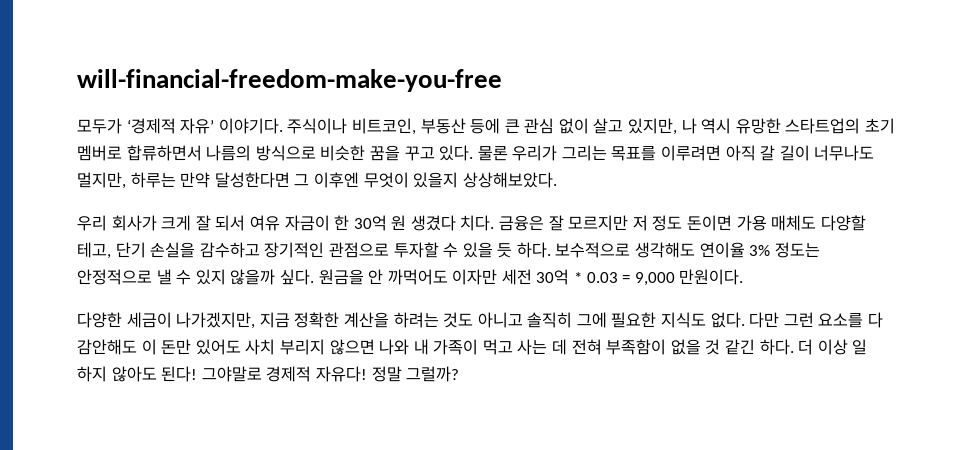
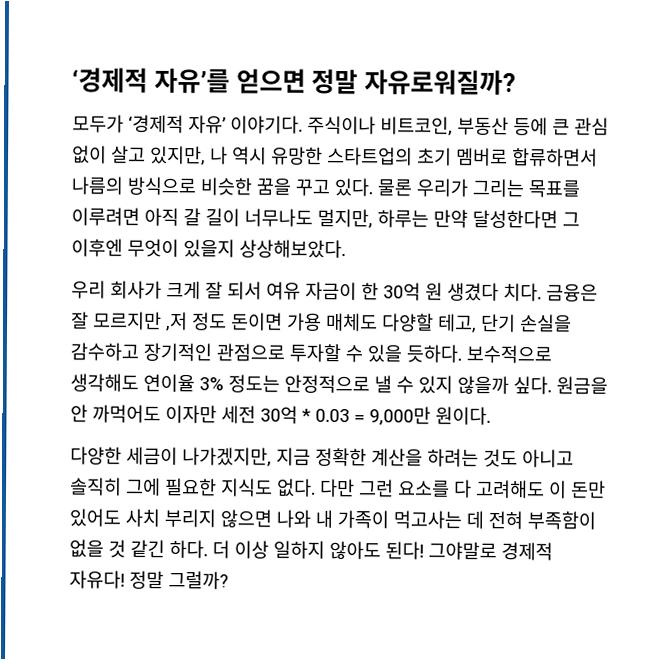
[77,69,502,92] will-financial-freedom-make-you-free -> [72,67,516,96] ‘경제적 자유’를 얻으면 정말 자유로워질까?
[632,215,648,231] 저 -> [166,311,188,332] ,저
[497,242,551,258] 듯 하다. -> [406,344,462,363] 듯하다.
[634,269,744,286] 9,000 만원이다. -> [369,406,491,426] 9,000만 원이다.
[77,339,137,355] 감안해도 -> [475,479,545,499] 고려해도
[482,339,548,355] 먹고 사는 -> [393,510,462,529] 먹고사는
[852,339,868,355] [77,366,107,382] 일 하지 -> [273,540,325,559] 일하지

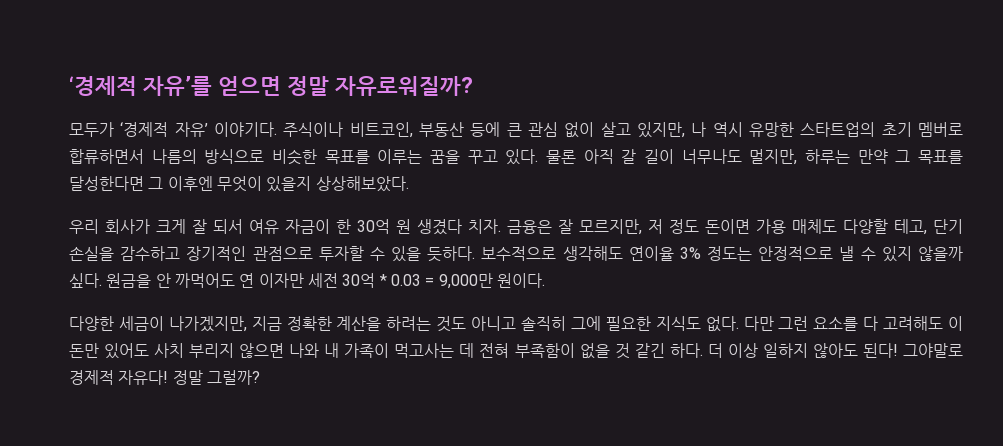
(252, 186) none -> [324,149,423,164] 목표를 이루는
[416,178,580,198] [71,207,140,226] 우리가 그리는 목표를 이루려면 -> (576, 157) none
(468, 218) none -> [895,150,963,164] 그 목표를
[503,283,542,302] 치다. -> [468,219,501,234] 치자.
[93,311,188,332] 모르지만 ,저 -> [579,219,663,235] 모르지만, 저
(161, 413) none -> [239,273,255,288] 연

